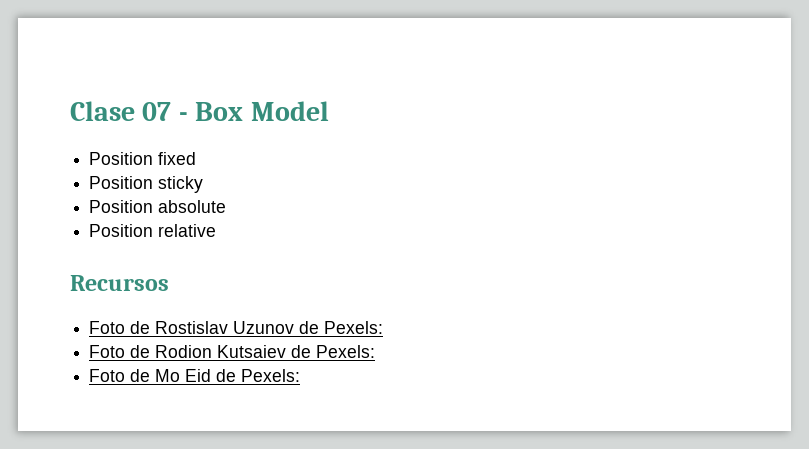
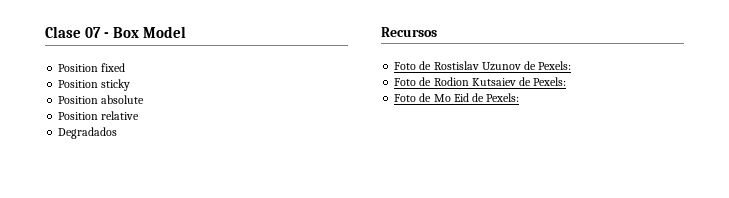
(217, 230) none -> [58,127,118,139] // Degradados

